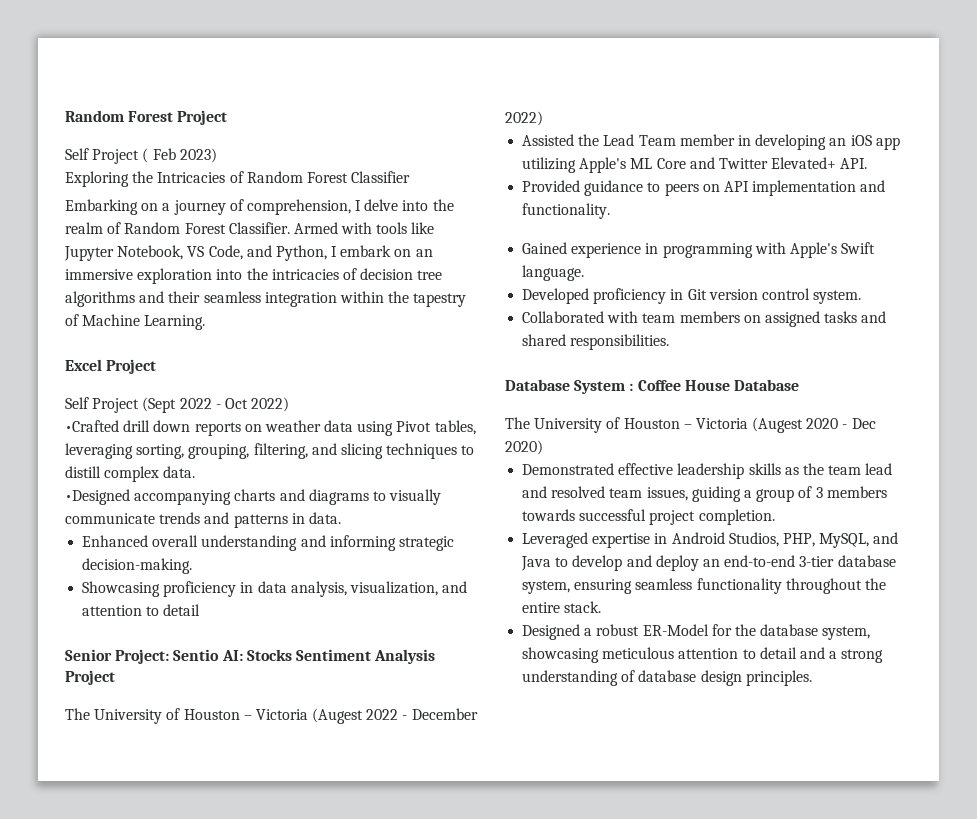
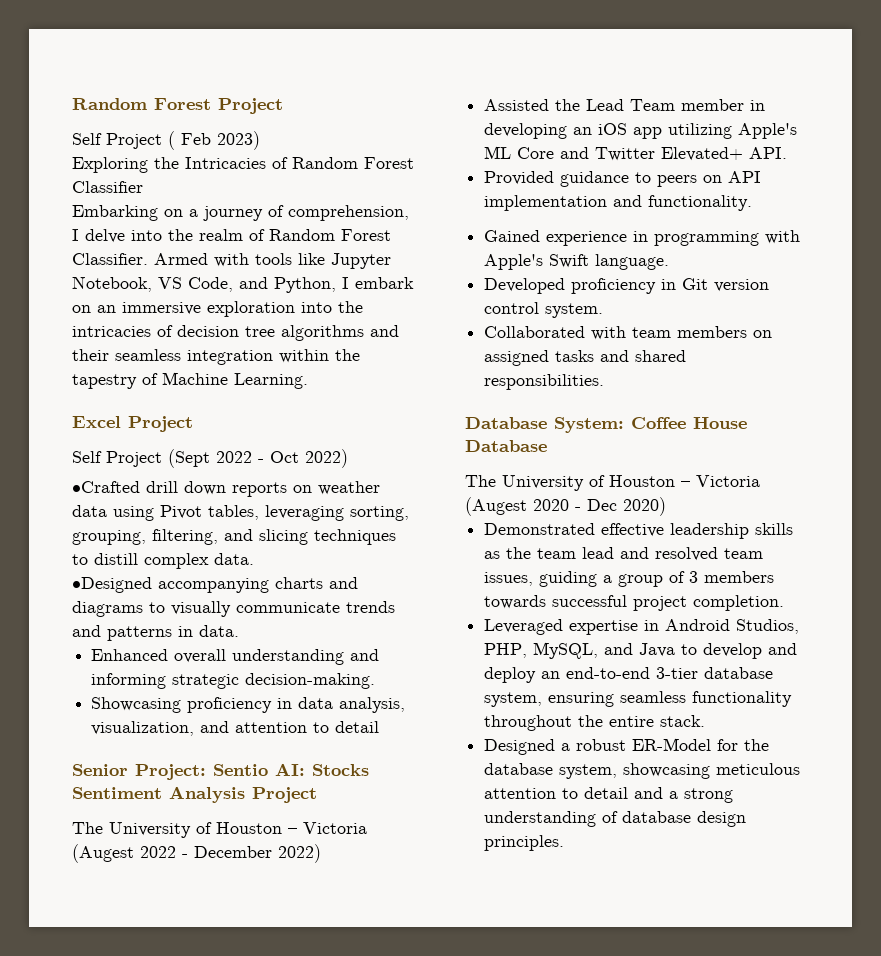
[574,380,634,394] System : -> [554,417,624,433] System:

